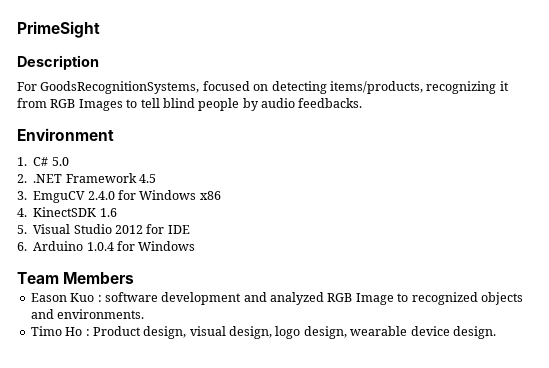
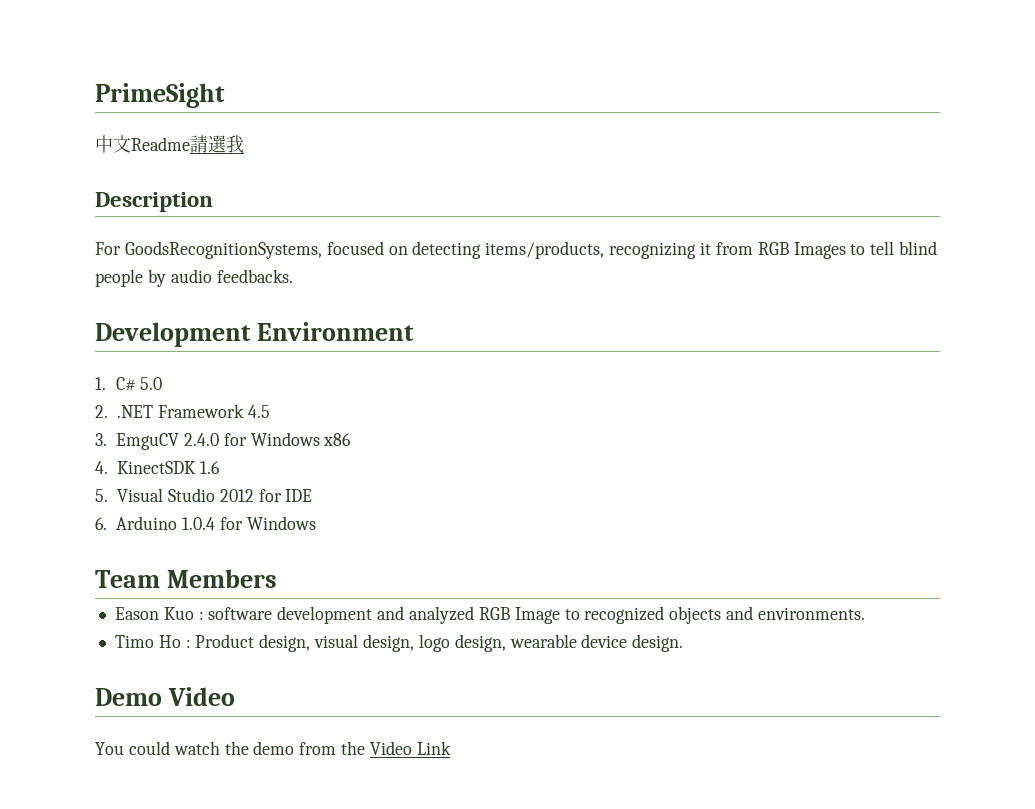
(100, 29) none -> [95,135,244,153] // 中文Readme請選我
(363, 103) none -> [95,322,251,347] Development
(496, 332) none -> [95,687,235,706] [95,741,451,755] // Demo Video // You could watch the demo from the Video Link

